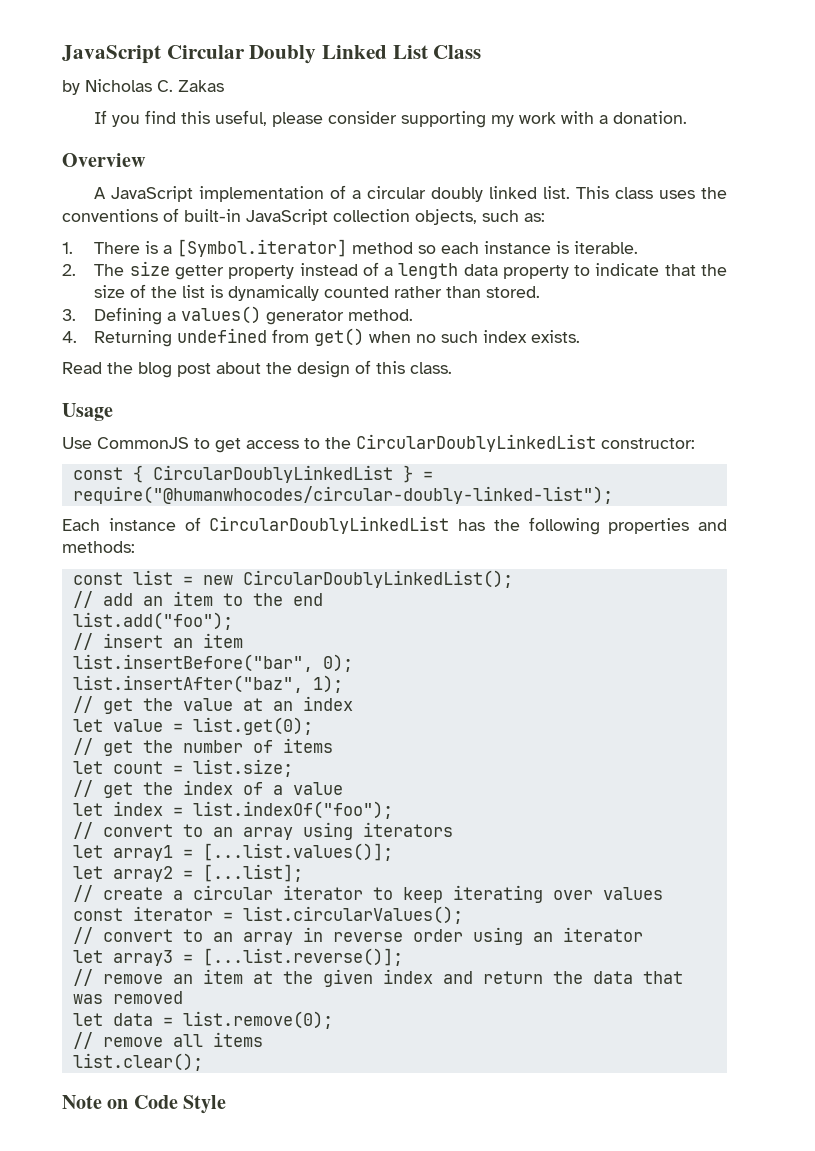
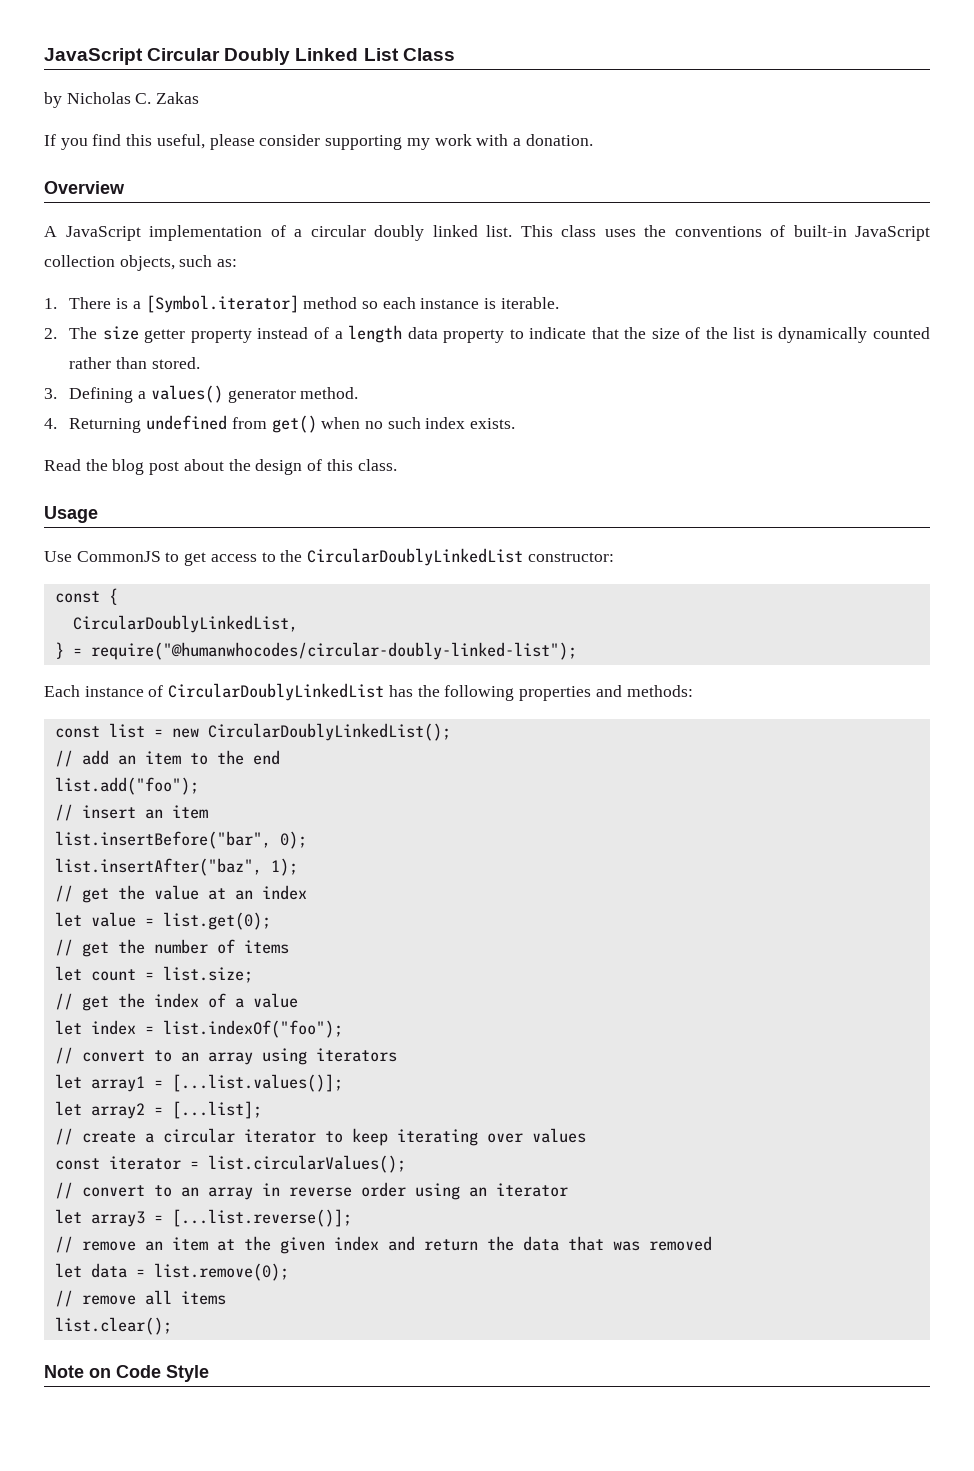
[152,465,393,483] CircularDoublyLinkedList -> [72,615,298,633] // CircularDoublyLinkedList, //

